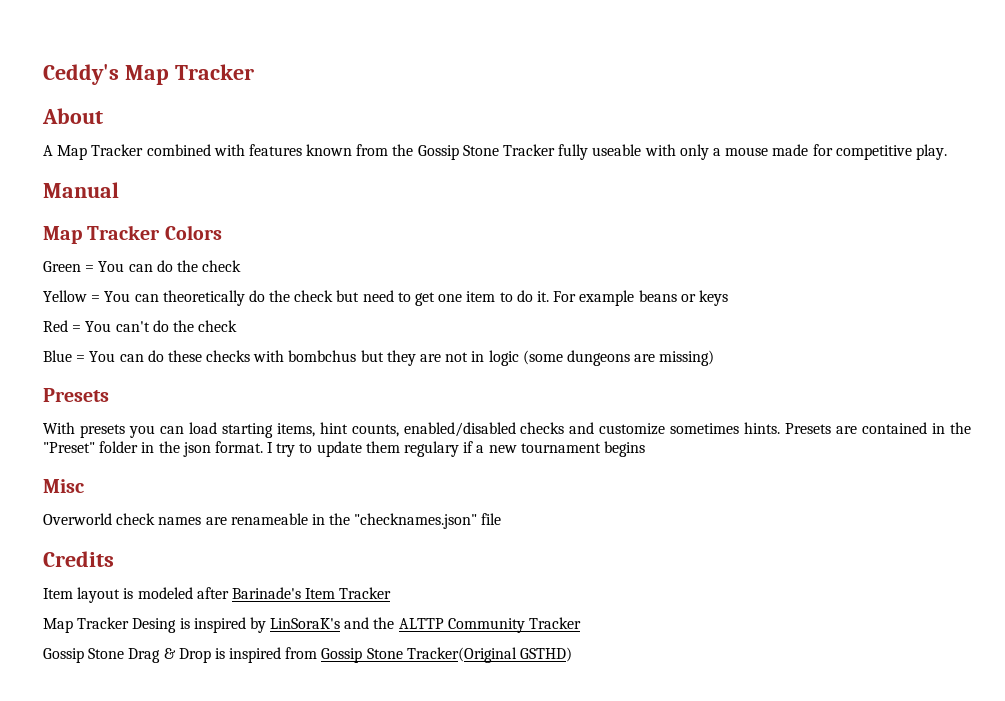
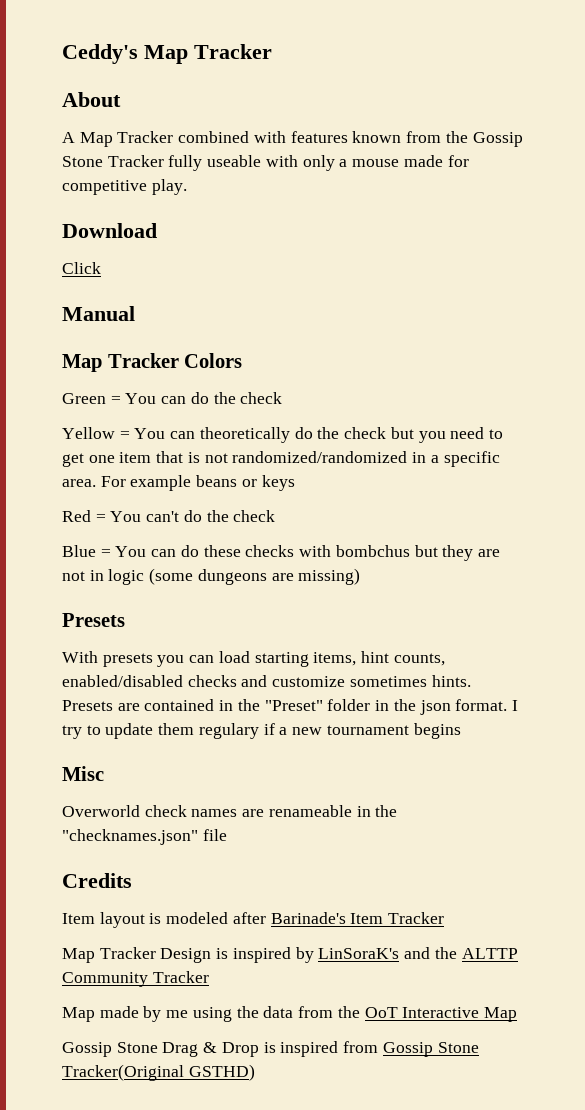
(947, 152) none -> [62,223,157,238] [62,262,101,274] // Download // Click
(360, 296) none -> [418,431,446,443] you
[499,290,549,302] to do it. -> [156,451,500,467] [62,479,96,487] that is not randomized/randomized in a specific area.
[132,618,177,633] Desing -> [160,948,212,963] Design
(582, 623) none -> [62,1006,517,1022] // Map made by me using the data from the OoT Interactive Map

